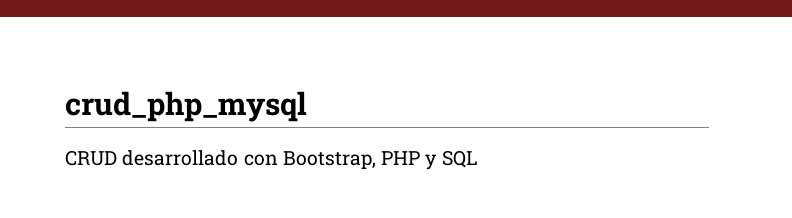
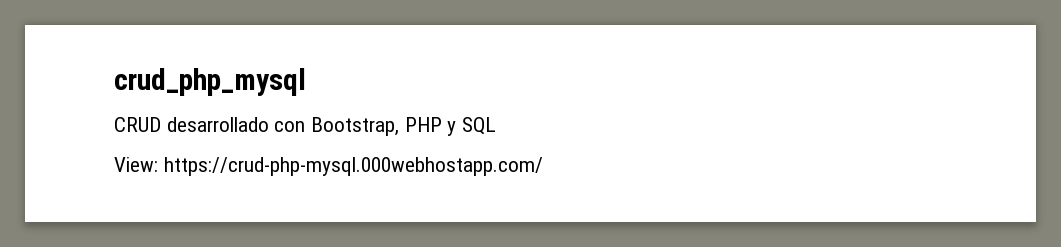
(478, 159) none -> [114,157,543,176] // View: https://crud-php-mysql.000webhostapp.com/

